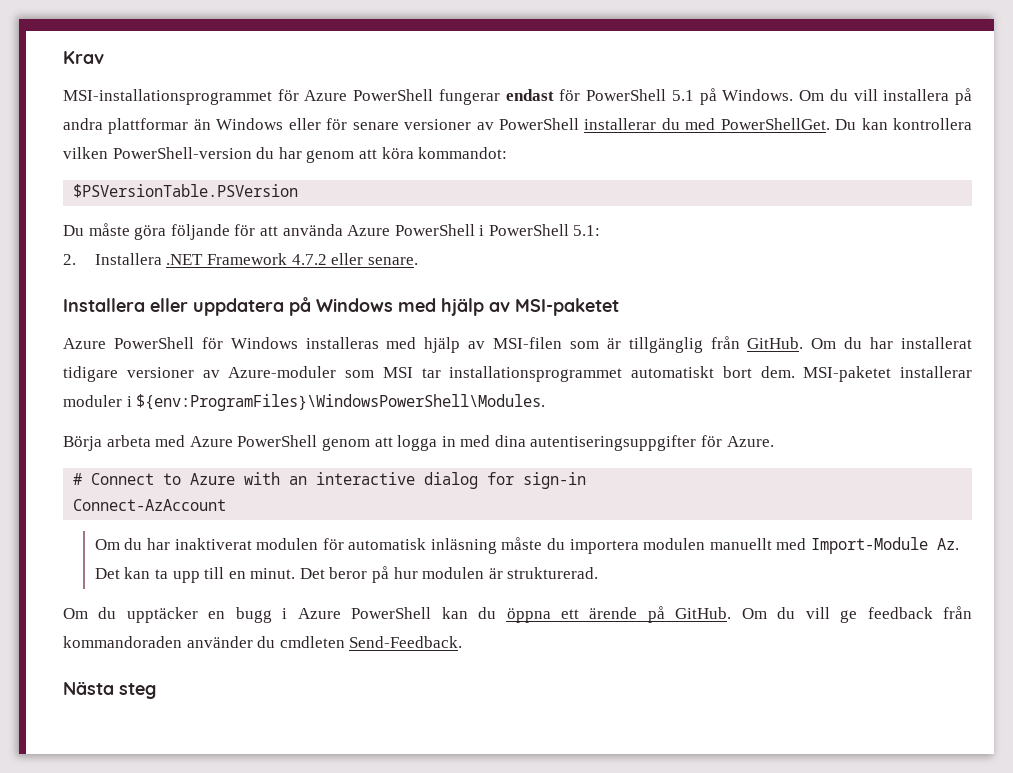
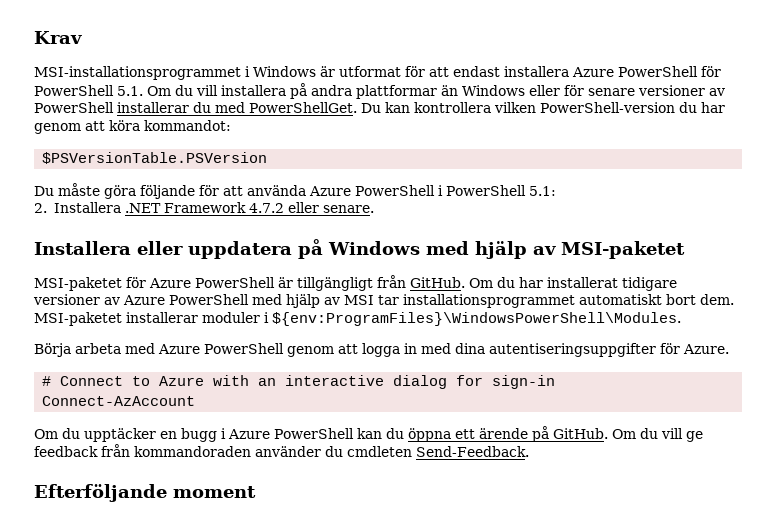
[277,88,794,105] för Azure PowerShell fungerar endast för PowerShell 5.1 på Windows. -> [245,66,721,77] [34,85,143,96] i Windows är utformat för att endast installera Azure PowerShell för PowerShell 5.1.
[63,337,703,353] Azure PowerShell för Windows installeras med hjälp av MSI-filen som är tillgänglig -> [34,277,373,291] MSI-paketet för Azure PowerShell är tillgängligt
[228,366,374,378] Azure-moduler som -> [123,294,340,308] Azure PowerShell med hjälp av
[94,537,960,554] [94,566,599,583] // Om du har inaktiverat modulen för automatisk inläsning måste du importera modulen manuellt med Import-Module Az. Det kan ta upp till en minut. Det beror på hur modulen är strukturerad. -> (196, 401) none
[63,681,156,699] Nästa steg -> [34,484,256,502] Efterföljande moment

